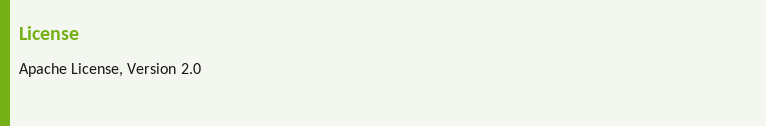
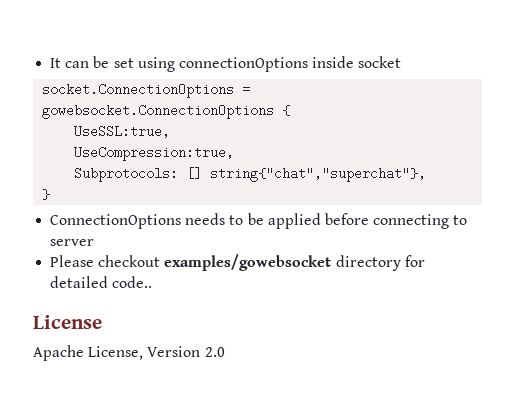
(19, 33) none -> [50,56,402,72] [42,83,251,98] [42,104,291,119] [74,125,171,138] [74,146,235,161] [74,167,427,182] [42,189,51,200] [50,213,468,229] [50,239,95,246] [50,254,425,271] [50,276,153,288] It can be set using connectionOptions inside socket // socket.ConnectionOptions = gowebsocket.ConnectionOptions { // UseSSL:true, // UseCompression:true, // Subprotocols: [] string{"chat","superchat"}, // } // ConnectionOptions needs to be applied before connecting to server // Please checkout examples/gowebsocket directory for detailed code.. //

